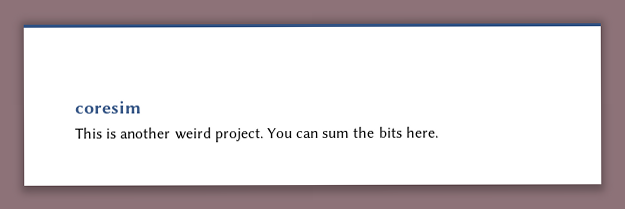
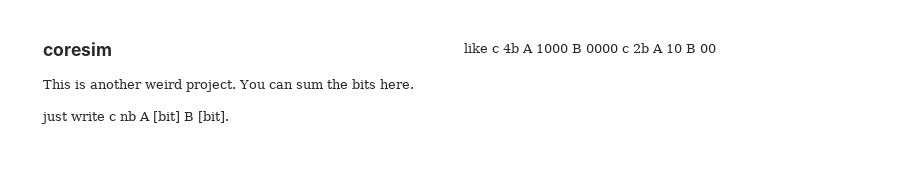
(439, 132) none -> [41,111,229,124] [464,43,716,53] // just write c nb A [bit] B [bit]. // like c 4b A 1000 B 0000 c 2b A 10 B 00

